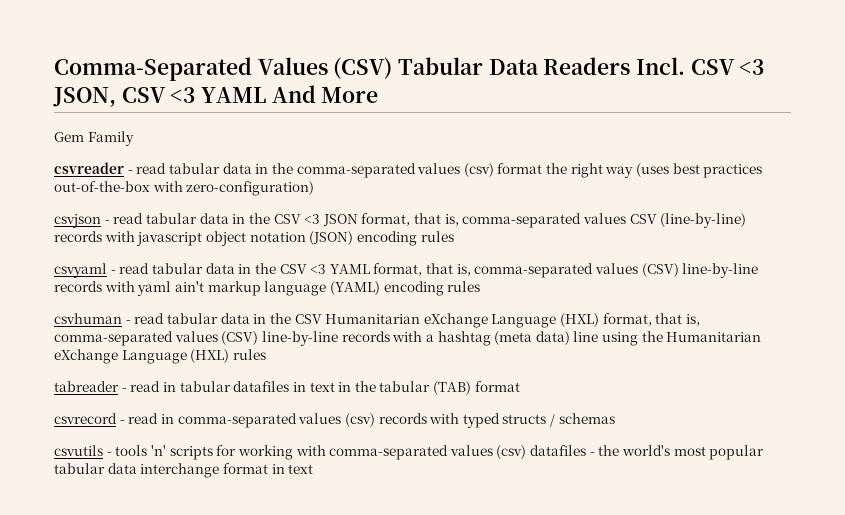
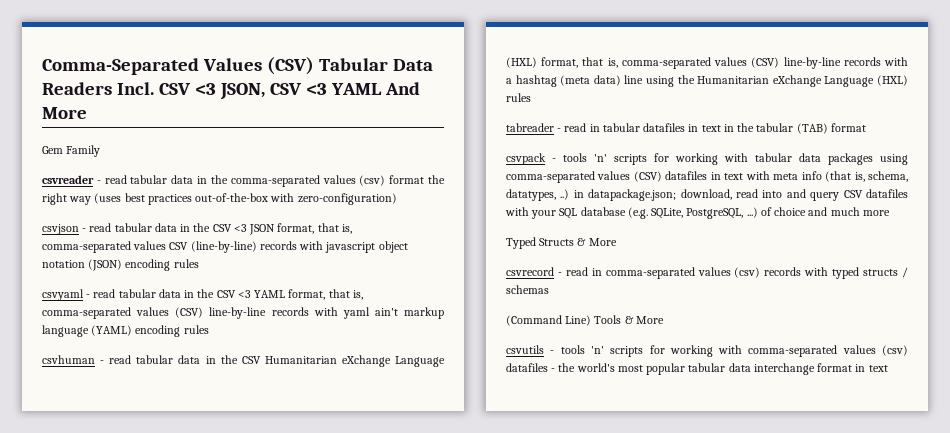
(520, 386) none -> [506,153,908,165] [506,171,908,183] [506,189,908,201] [505,207,890,219] [506,237,617,249] // csvpack - tools 'n' scripts for working with tabular data packages using comma-separated values (CSV) datafiles in text with meta info (that is, schema, datatypes, ..) in datapackage.json; download, read into and query CSV datafiles with your SQL database (e.g. SQLite, PostgreSQL, ...) of choice and much more // Typed Structs & More
(615, 418) none -> [506,315,664,326] // (Command Line) Tools & More

